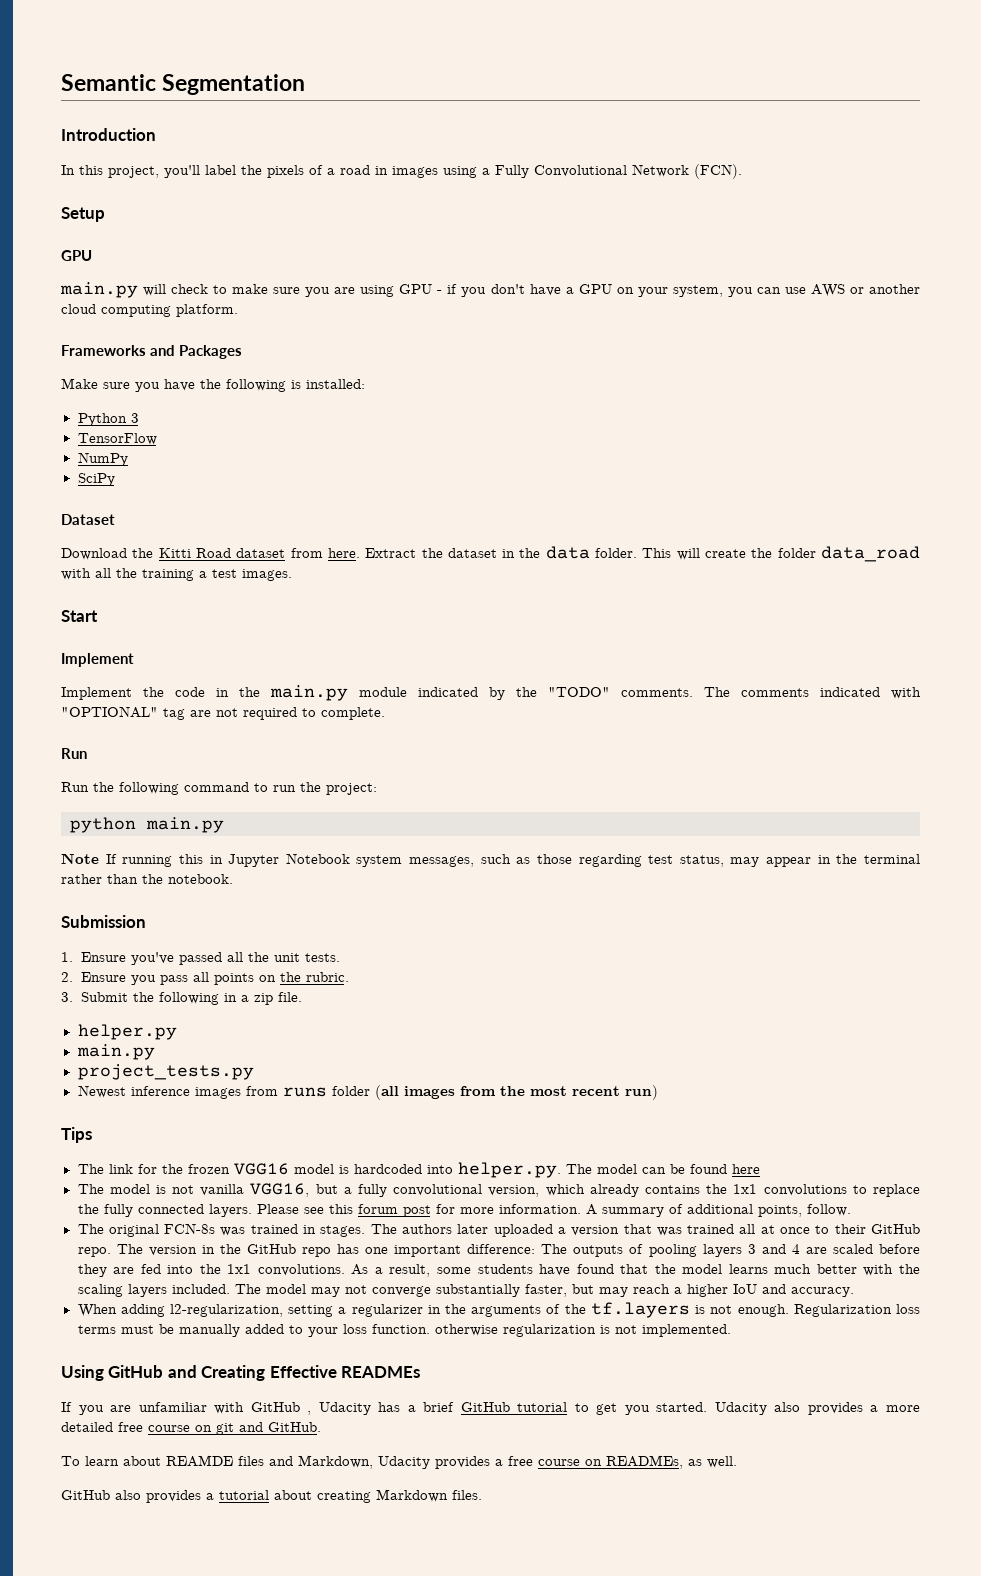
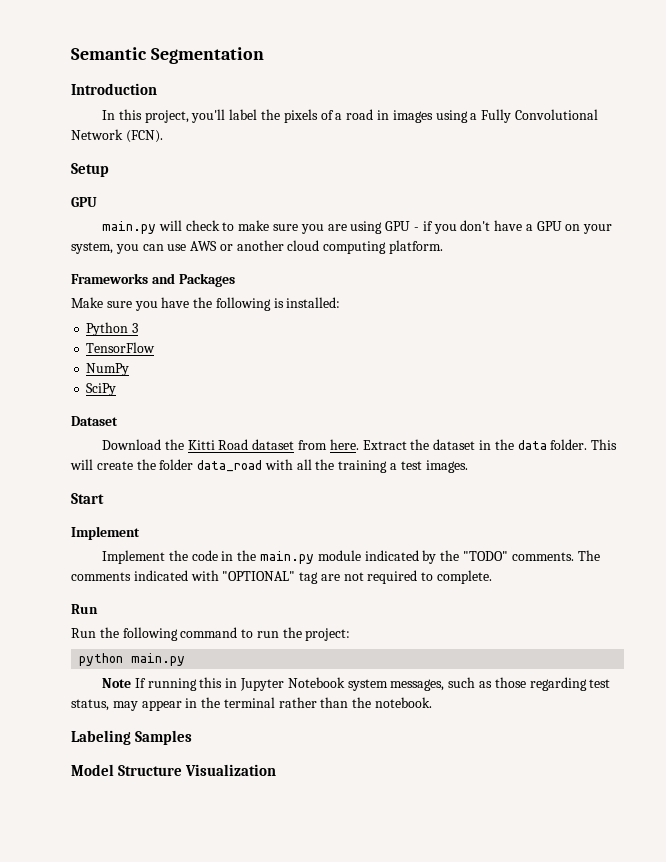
[61,915,146,928] [61,952,340,965] [61,972,349,985] [61,992,302,1005] [77,1024,177,1040] [76,1044,155,1060] [77,1064,254,1080] [77,1085,658,1100] [61,1127,92,1143] [77,1162,760,1178] [77,1183,921,1197] [77,1204,851,1217] [77,1223,921,1237] [77,1244,920,1257] [77,1264,920,1277] [77,1284,854,1297] [77,1302,920,1318] [77,1324,731,1337] [61,1365,421,1381] [61,1402,920,1415] [61,1422,321,1435] [61,1455,737,1469] [61,1489,482,1503] Submission // 1. Ensure you've passed all the unit tests. // 2. Ensure you pass all points on the rubric. // 3. Submit the following in a zip file. // helper.py // main.py // project_tests.py // Newest inference images from runs folder (all images from the most recent run) // Tips // The link for the frozen VGG16 model is hardcoded into helper.py. The model can be found here // The model is not vanilla VGG16, but a fully convolutional version, which already contains the 1x1 convolutions to replace the fully connected layers. Please see this forum post for more information. A summary of additional points, follow. // The original FCN-8s was trained in stages. The authors later uploaded a version that was trained all at once to their GitHub repo. The version in the GitHub repo has one important difference: The outputs of pooling layers 3 and 4 are scaled before they are fed into the 1x1 convolutions. As a result, some students have found that the model learns much better with the scaling layers included. The model may not converge substantially faster, but may reach a higher IoU and accuracy. // When adding l2-regularization, setting a regularizer in the arguments of the tf.layers is not enough. Regularization loss terms must be manually added to your loss function. otherwise regularization is not implemented. // Using GitHub and Creating Effective READMEs // If you are unfamiliar with GitHub , Udacity has a brief GitHub tutorial to get you started. Udacity also provides a more detailed free course on git and GitHub. // To learn about REAMDE files and Markdown, Udacity provides a free course on READMEs, as well. // GitHub also provides a tutorial about creating Markdown files. -> [71,730,193,745] [71,764,277,776] Labeling Samples // Model Structure Visualization

